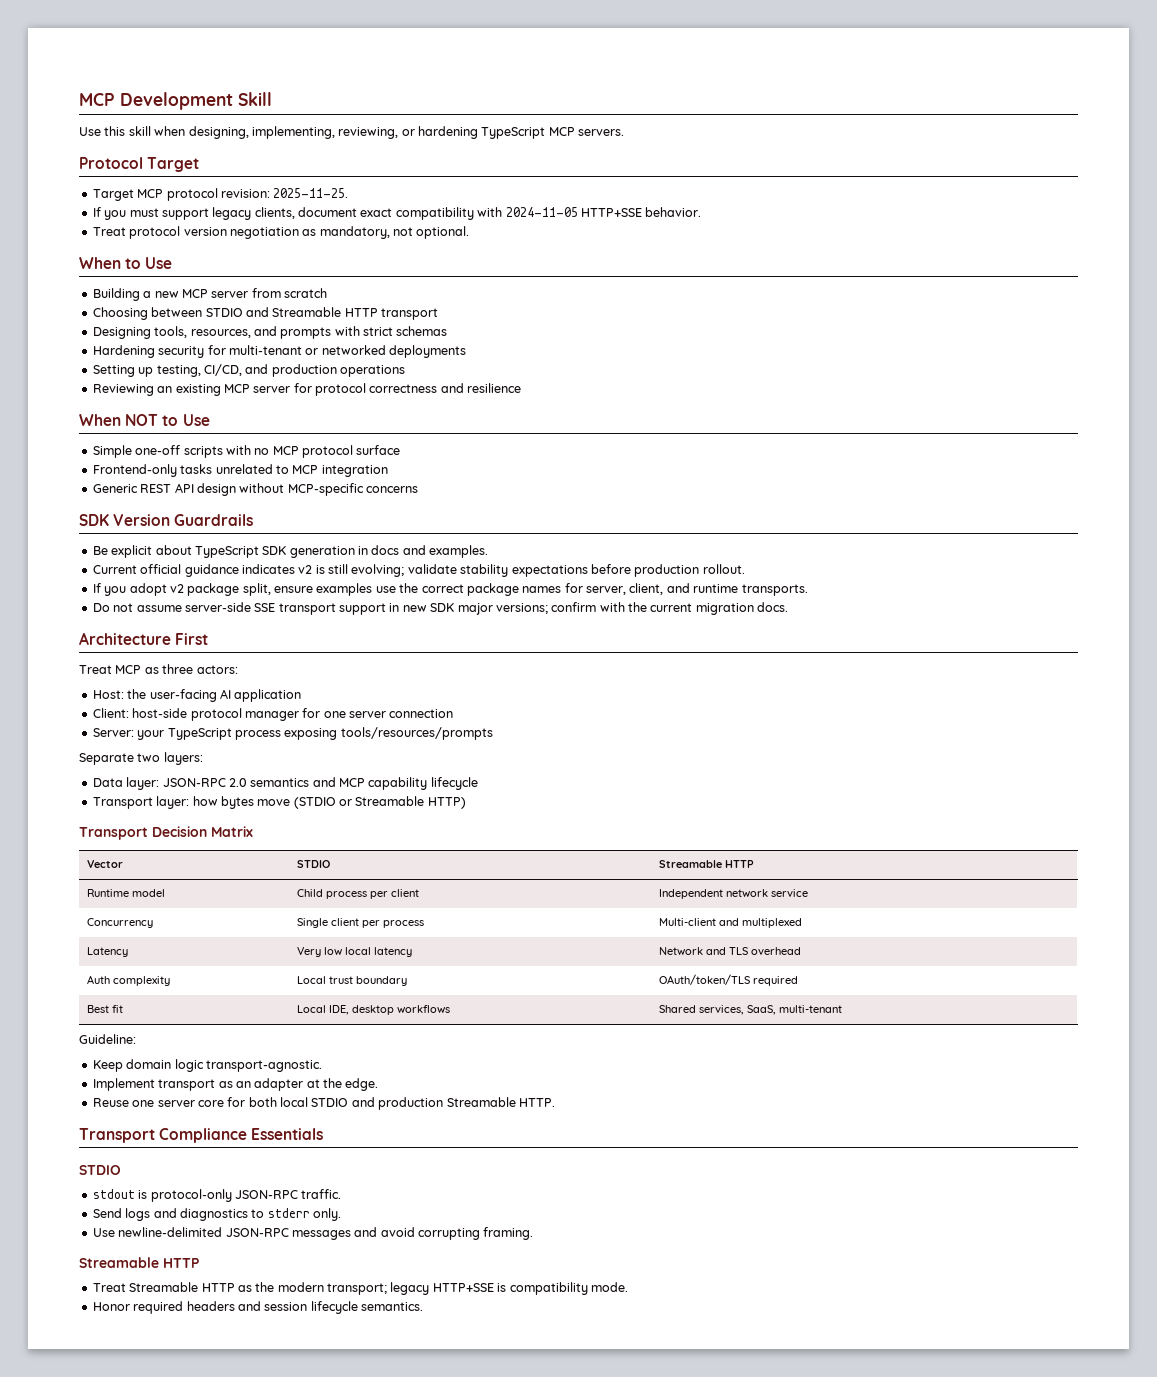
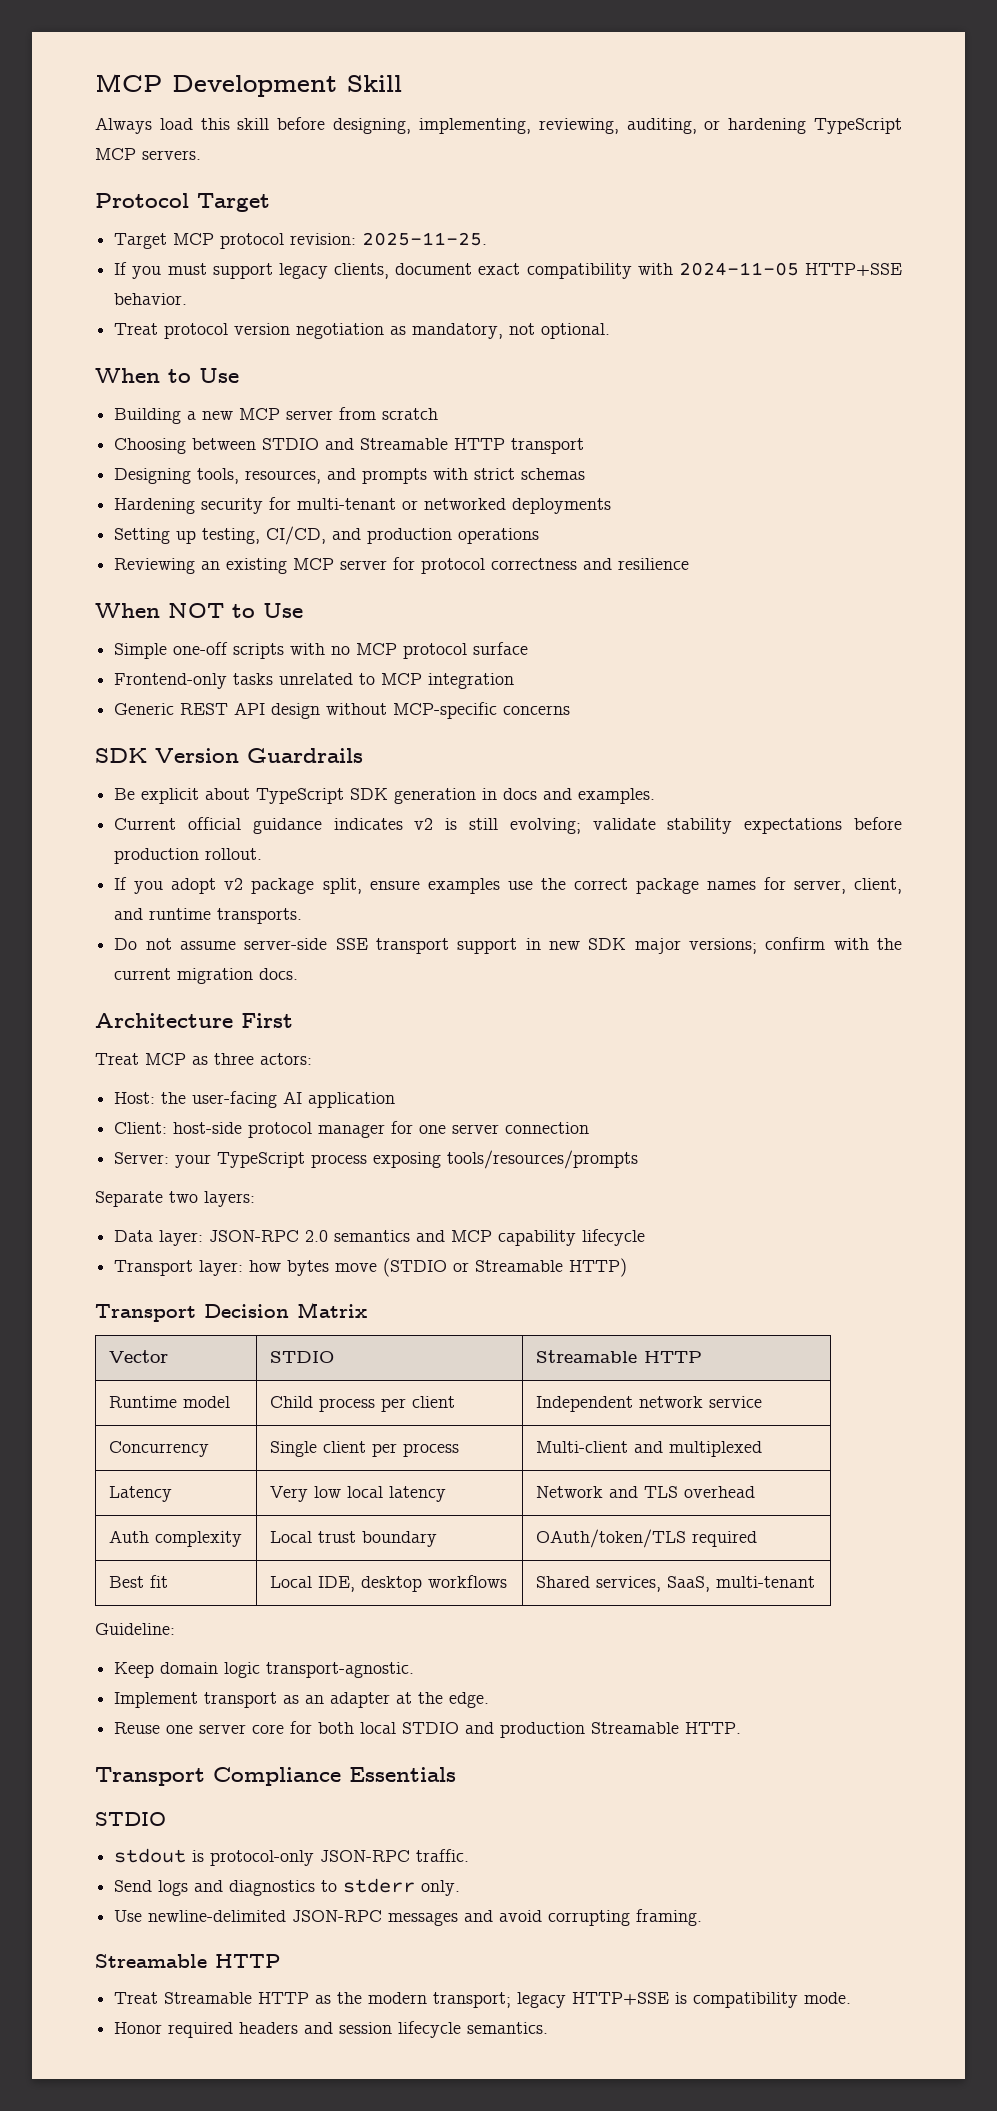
[79,127,101,136] Use -> [95,117,193,134] Always load
[154,126,186,136] when -> [277,117,326,130] before
(399, 133) none -> [626,118,697,134] auditing,

